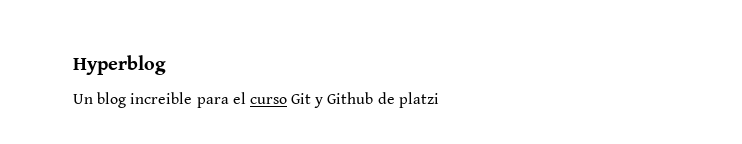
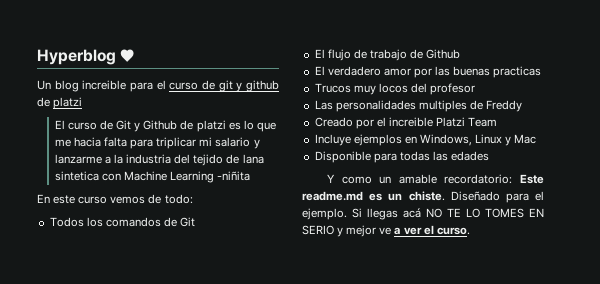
(166, 65) none -> [120,49,135,62] ♥
(287, 100) none -> [202,80,279,92] [37,97,83,109] [54,120,114,130] de git y github de platzi // El curso de
(439, 100) none -> [228,120,276,132] [54,137,260,149] [54,154,264,166] [54,171,251,183] [37,194,193,204] [49,217,196,227] [314,49,461,61] [314,66,542,78] [314,83,476,95] [314,100,523,112] [314,117,498,129] [314,134,537,146] [314,151,490,163] [327,174,544,184] [302,191,544,203] [302,208,544,220] [302,225,470,237] es lo que me hacia falta para triplicar mi salario y lanzarme a la industria del tejido de lana sintetica con Machine Learning -niñita // En este curso vemos de todo: // Todos los comandos de Git // El flujo de trabajo de Github // El verdadero amor por las buenas practicas // Trucos muy locos del profesor // Las personalidades multiples de Freddy // Creado por el increible Platzi Team // Incluye ejemplos en Windows, Linux y Mac // Disponible para todas las edades // Y como un amable recordatorio: Este readme.md es un chiste. Diseñado para el ejemplo. Si llegas acá NO TE LO TOMES EN SERIO y mejor ve a ver el curso.

